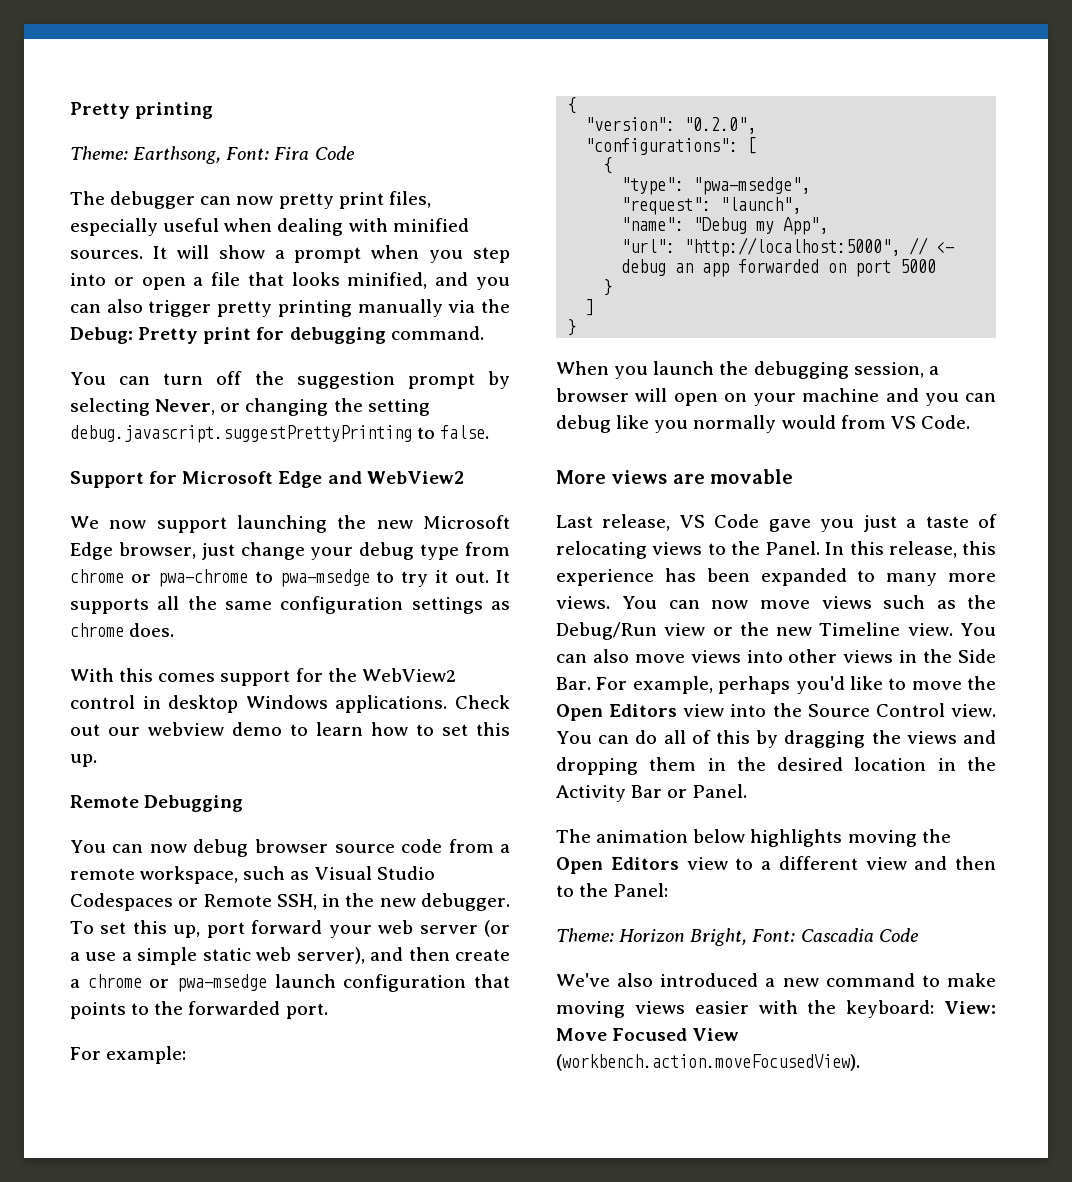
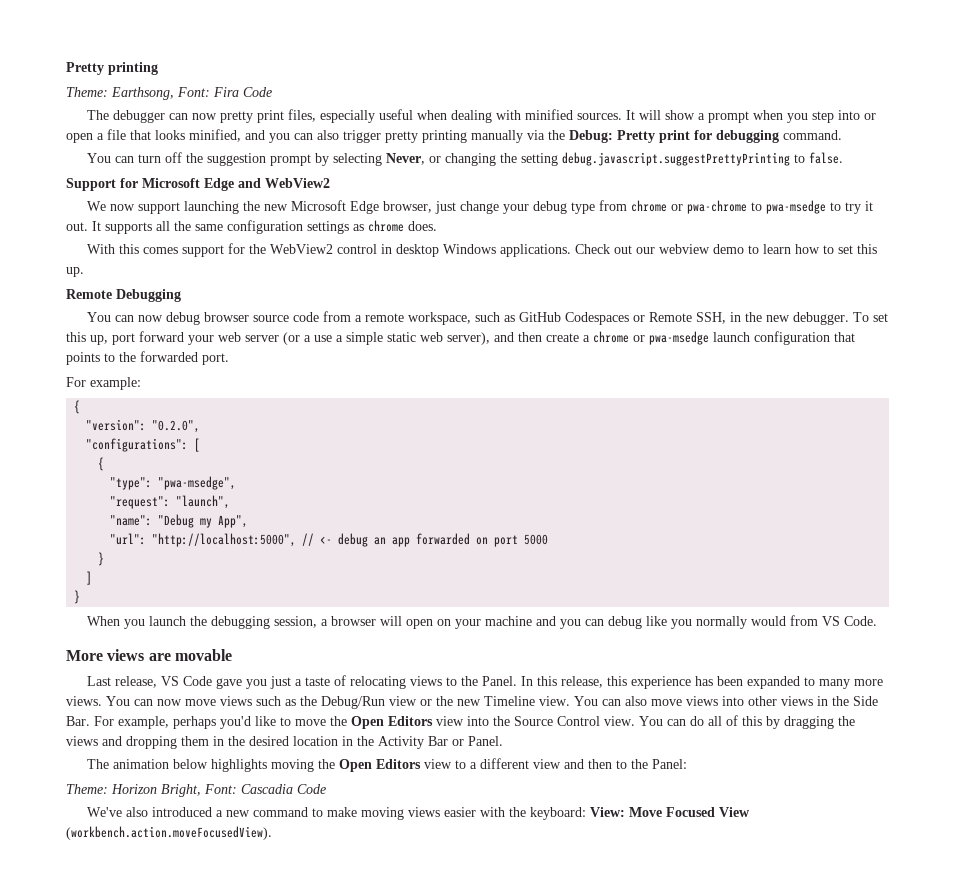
[314,866,435,880] Visual Studio -> [518,312,561,322] GitHub

